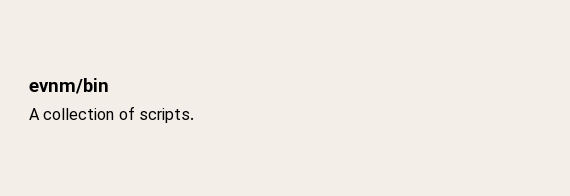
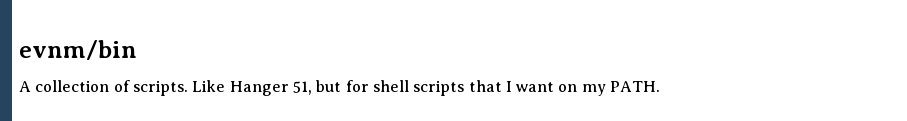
(194, 115) none -> [192,80,661,96] Like Hanger 51, but for shell scripts that I want on my PATH.

